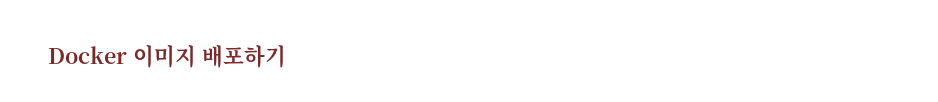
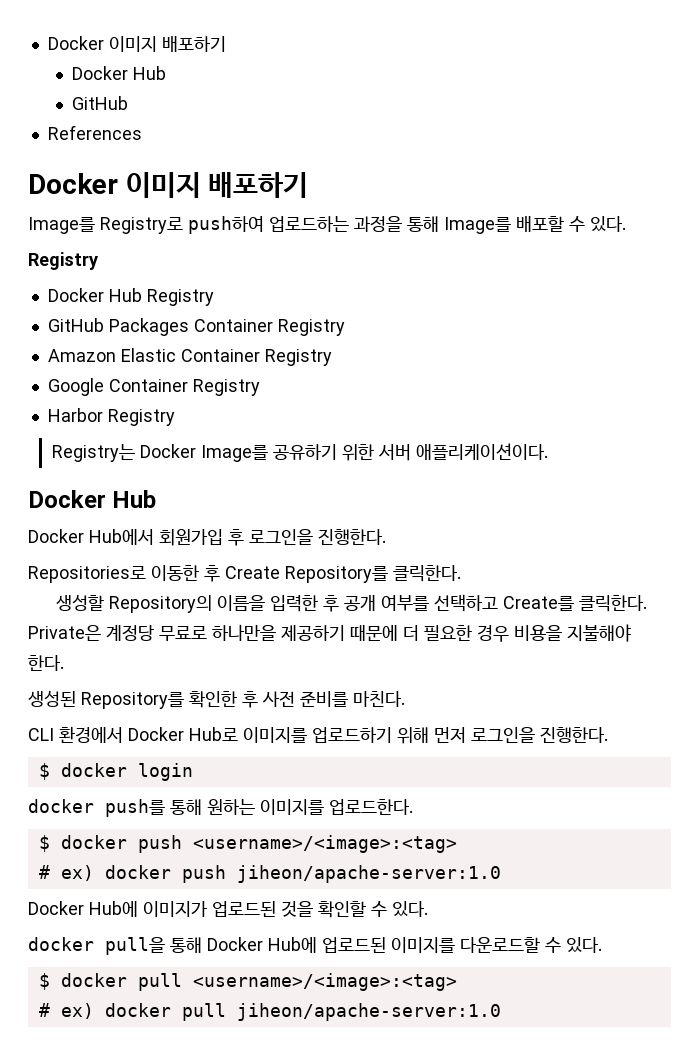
[48,44,286,68] Docker 이미지 배포하기 -> [47,36,226,52] [71,66,166,80] [71,96,128,110] [47,125,142,140] [28,172,309,198] [28,216,626,234] [28,252,98,270] [47,288,214,306] [47,318,345,336] [47,348,332,366] [47,378,260,396] [47,408,175,426] [52,443,549,462] [28,490,157,508] [28,529,386,546] [28,565,461,583] [55,594,647,613] [28,624,631,642] [28,655,64,671] [28,691,405,709] [28,726,608,744] [38,763,193,781] [28,799,413,817] [38,835,457,853] [38,865,501,883] [28,901,428,918] [28,937,602,955] [38,973,457,991] [38,1003,501,1021] Docker 이미지 배포하기 // Docker Hub // GitHub // References // Docker 이미지 배포하기 // Image를 Registry로 push하여 업로드하는 과정을 통해 Image를 배포할 수 있다. // Registry // Docker Hub Registry // GitHub Packages Container Registry // Amazon Elastic Container Registry // Google Container Registry // Harbor Registry // Registry는 Docker Image를 공유하기 위한 서버 애플리케이션이다. // Docker Hub // Docker Hub에서 회원가입 후 로그인을 진행한다. // Repositories로 이동한 후 Create Repository를 클릭한다. // 생성할 Repository의 이름을 입력한 후 공개 여부를 선택하고 Create를 클릭한다. Private은 계정당 무료로 하나만을 제공하기 때문에 더 필요한 경우 비용을 지불해야 한다. // 생성된 Repository를 확인한 후 사전 준비를 마친다. // CLI 환경에서 Docker Hub로 이미지를 업로드하기 위해 먼저 로그인을 진행한다. // $ docker login // docker push를 통해 원하는 이미지를 업로드한다. // $ docker push <username>/<image>:<tag> // # ex) docker push jiheon/apache-server:1.0 // Docker Hub에 이미지가 업로드된 것을 확인할 수 있다. // docker pull을 통해 Docker Hub에 업로드된 이미지를 다운로드할 수 있다. // $ docker pull <username>/<image>:<tag> // # ex) docker pull jiheon/apache-server:1.0

